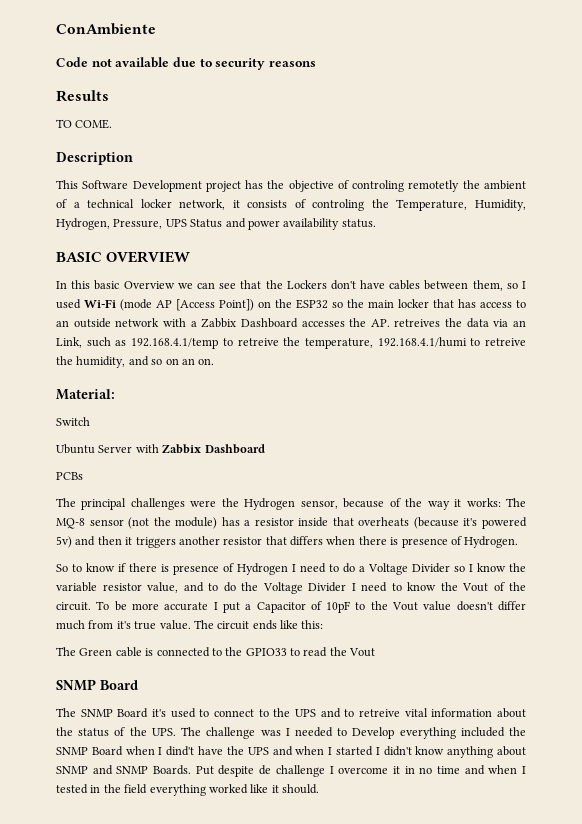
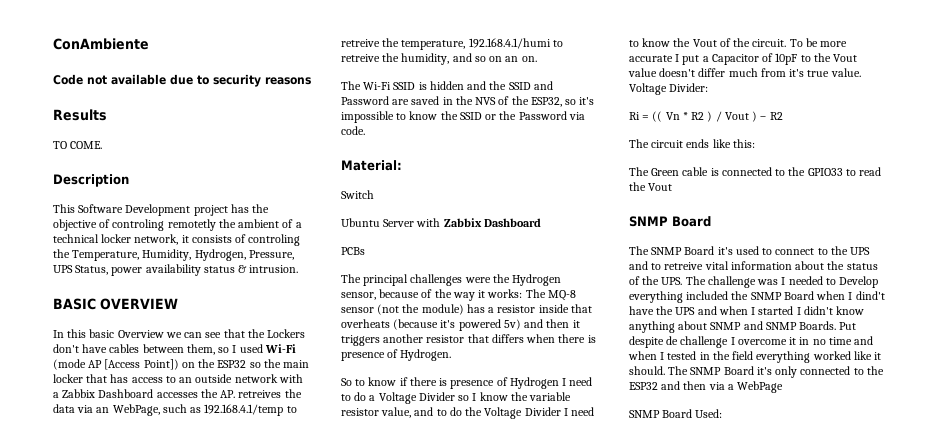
[190,218,376,230] Status and power availability status. -> [75,264,299,276] Status, power availability status & intrusion.
[56,337,82,348] Link, -> [112,404,160,416] WebPage,
(215, 361) none -> [341,81,553,90] [341,96,595,107] [341,111,585,123] [341,126,365,135] // The Wi-Fi SSID is hidden and the SSID and Password are saved in the NVS of the ESP32, so it's impossible to know the SSID or the Password via code.
(191, 625) none -> [629,83,709,95] [629,111,783,122] Voltage Divider: // Ri = (( Vn * R2 ) / Vout ) – R2 //
(319, 789) none -> [668,366,884,378] [629,381,784,393] [629,409,723,418] The SNMP Board it's only connected to the ESP32 and then via a WebPage // SNMP Board Used:

